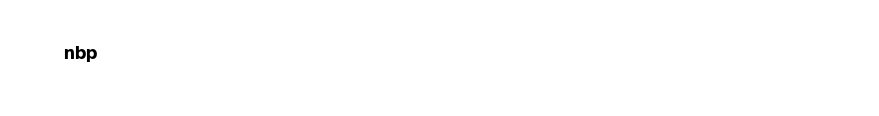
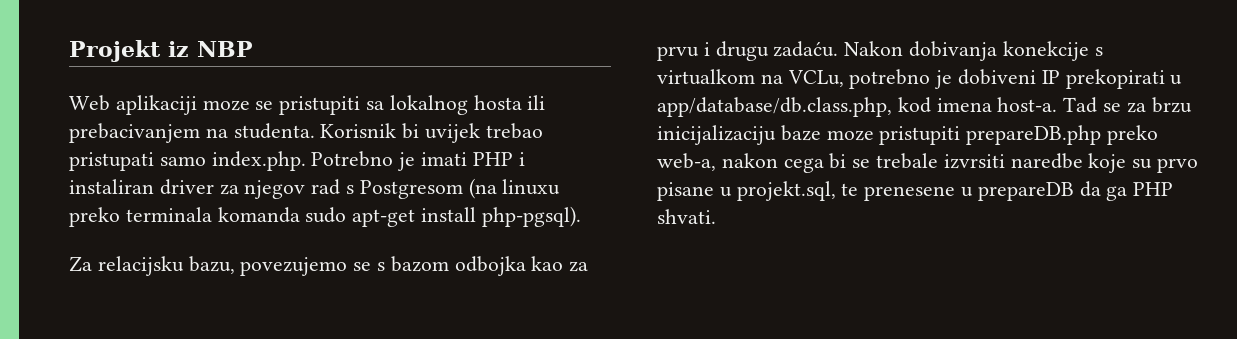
[64,46,97,62] nbp -> [69,40,253,62] [69,95,546,115] [69,123,543,143] [69,151,525,171] [69,178,561,199] [69,206,581,227] [69,256,589,276] [657,41,1103,61] [657,69,1183,89] [657,97,1192,117] [657,125,1159,145] [657,153,1199,173] [657,181,1174,201] [657,209,716,224] Projekt iz NBP // Web aplikaciji moze se pristupiti sa lokalnog hosta ili prebacivanjem na studenta. Korisnik bi uvijek trebao pristupati samo index.php. Potrebno je imati PHP i instaliran driver za njegov rad s Postgresom (na linuxu preko terminala komanda sudo apt-get install php-pgsql). // Za relacijsku bazu, povezujemo se s bazom odbojka kao za prvu i drugu zadaću. Nakon dobivanja konekcije s virtualkom na VCLu, potrebno je dobiveni IP prekopirati u app/database/db.class.php, kod imena host-a. Tad se za brzu inicijalizaciju baze moze pristupiti prepareDB.php preko web-a, nakon cega bi se trebale izvrsiti naredbe koje su prvo pisane u projekt.sql, te prenesene u prepareDB da ga PHP shvati.

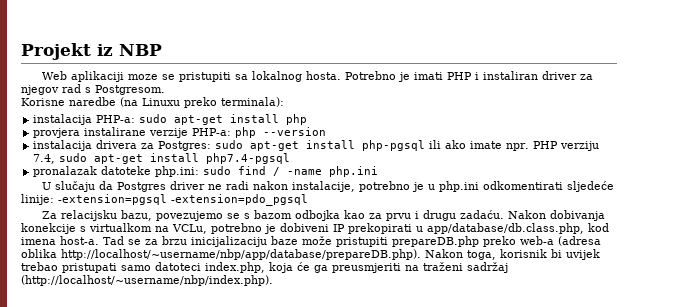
[473,95,546,110] [69,123,543,143] [69,151,306,171] hosta ili prebacivanjem na studenta. Korisnik bi uvijek trebao pristupati samo index.php. -> [306,71,342,80] hosta.
[359,178,561,199] [69,206,581,227] Postgresom (na linuxu preko terminala komanda sudo apt-get install php-pgsql). -> [95,85,165,95] [21,97,284,108] [33,114,308,125] [33,127,327,138] [33,140,600,151] [33,153,291,164] [33,166,379,177] [42,181,615,192] [21,194,308,206] Postgresom. // Korisne naredbe (na Linuxu preko terminala): // instalacija PHP-a: sudo apt-get install php // provjera instalirane verzije PHP-a: php --version // instalacija drivera za Postgres: sudo apt-get install php-pgsql ili ako imate npr. PHP verziju 7.4, sudo apt-get install php7.4-pgsql // pronalazak datoteke php.ini: sudo find / -name php.ini // U slučaju da Postgres driver ne radi nakon instalacije, potrebno je u php.ini odkomentirati sljedeće linije: -extension=pgsql -extension=pdo_pgsql
[826,130,874,141] moze -> [302,236,332,245] može
[657,153,1199,173] [657,181,1174,201] [657,209,716,224] web-a, nakon cega bi se trebale izvrsiti naredbe koje su prvo pisane u projekt.sql, te prenesene u prepareDB da ga PHP shvati. -> [520,236,601,246] [21,249,600,260] [21,262,508,273] [21,275,273,286] web-a (adresa oblika http://localhost/~username/nbp/app/database/prepareDB.php). Nakon toga, korisnik bi uvijek trebao pristupati samo datoteci index.php, koja će ga preusmjeriti na traženi sadržaj (http://localhost/~username/nbp/index.php).

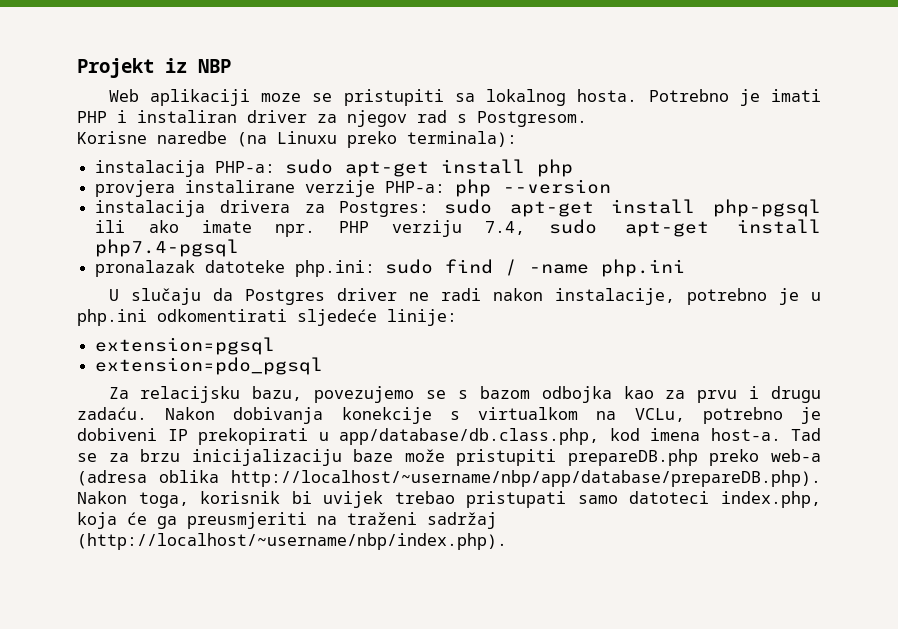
[58,194,308,206] -extension=pgsql -extension=pdo_pgsql -> [95,337,276,355] [95,357,324,375] // extension=pgsql // extension=pdo_pgsql

